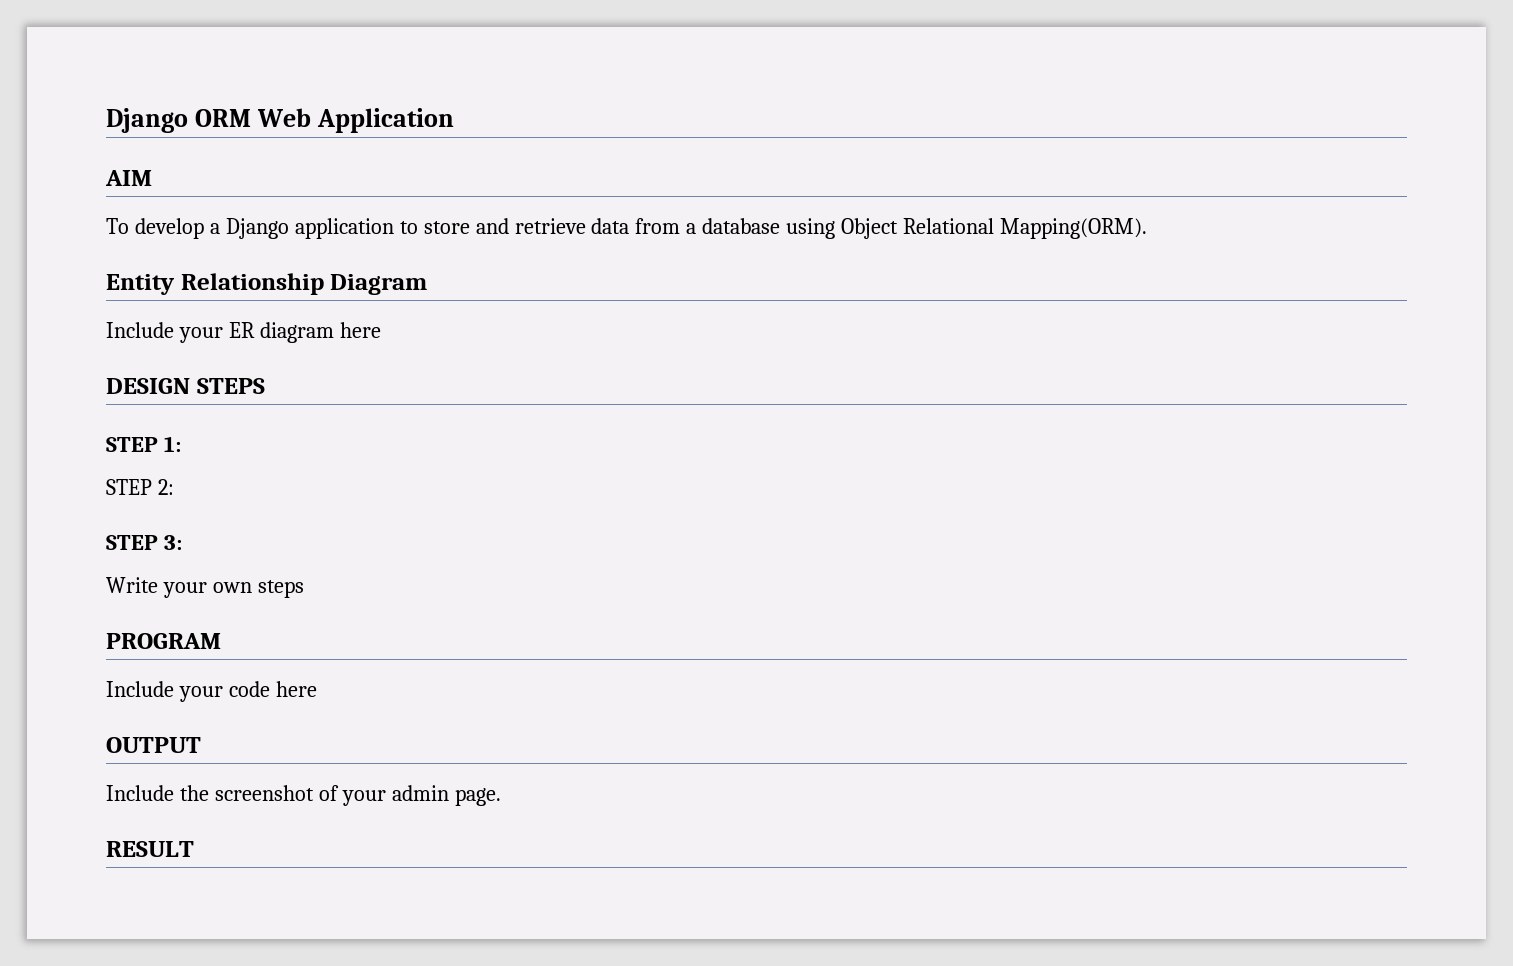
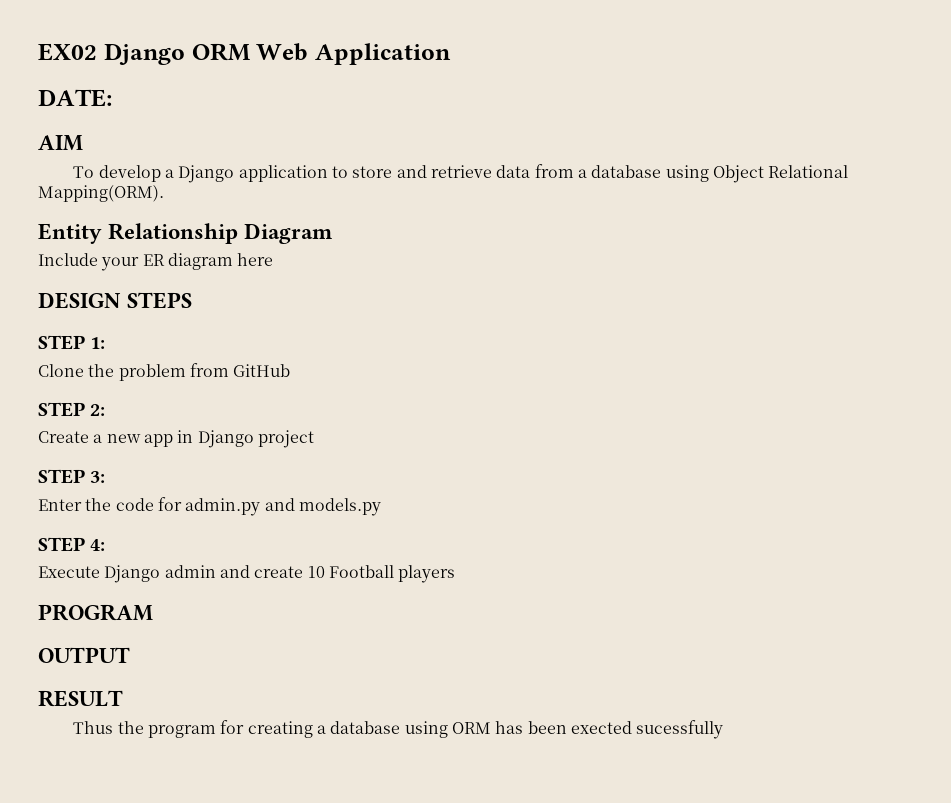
(106, 120) none -> [38,43,97,61] EX02
(454, 120) none -> [38,89,112,107] // DATE:
[106,479,174,495] [106,535,183,550] [106,577,304,598] [106,633,221,649] [106,681,317,702] [106,737,201,753] [106,785,501,806] [106,841,194,857] STEP 2: // STEP 3: // Write your own steps // PROGRAM // Include your code here // OUTPUT // Include the screenshot of your admin page. // RESULT -> [38,363,291,381] [38,402,106,417] [38,430,314,448] [38,469,106,484] [38,497,381,516] [38,537,106,552] [38,565,456,583] [38,604,153,621] [38,647,130,663] [38,690,123,707] [73,720,724,739] Clone the problem from GitHub // STEP 2: // Create a new app in Django project // STEP 3: // Enter the code for admin.py and models.py // STEP 4: // Execute Django admin and create 10 Football players // PROGRAM // OUTPUT // RESULT // Thus the program for creating a database using ORM has been exected sucessfully

